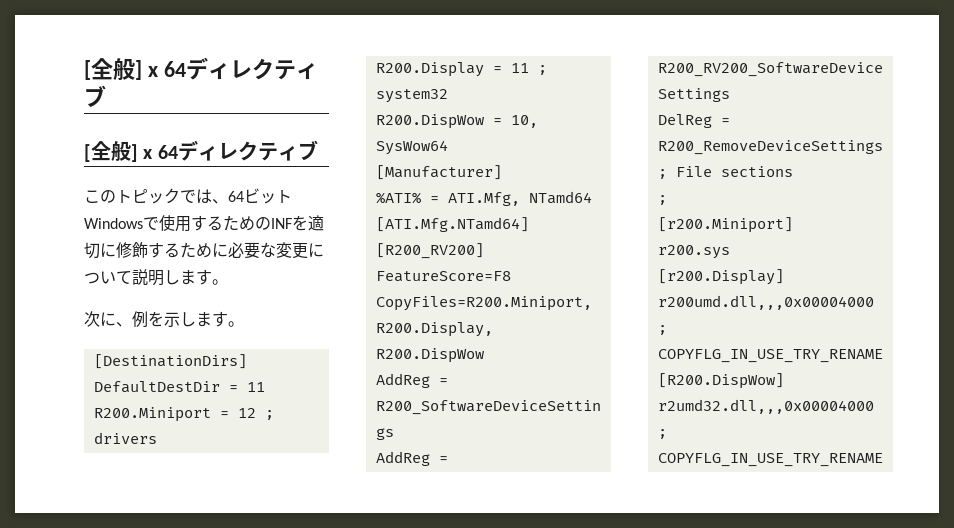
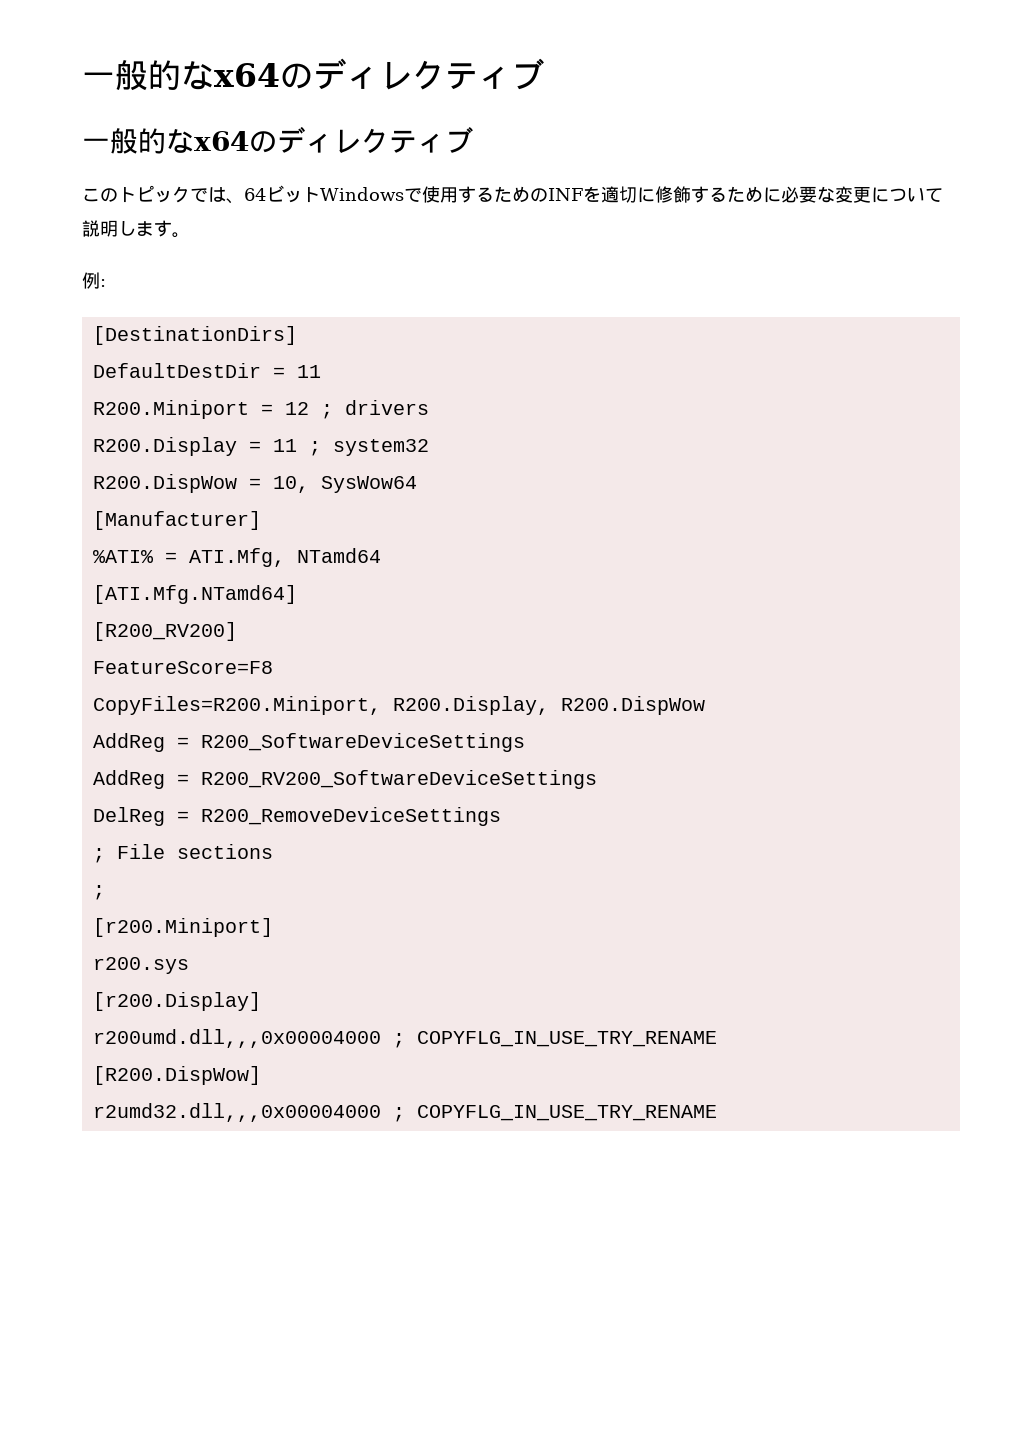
[84,57,318,80] [84,85,106,107] [84,141,178,162] [全般] x 64ディレクティブ // [全般] x 64 -> [82,58,544,91] [82,128,277,154] 一般的なx64のディレクティブ // 一般的なx64の
[84,311,244,328] 次に、例を示します。 -> [82,272,106,289] 例:

